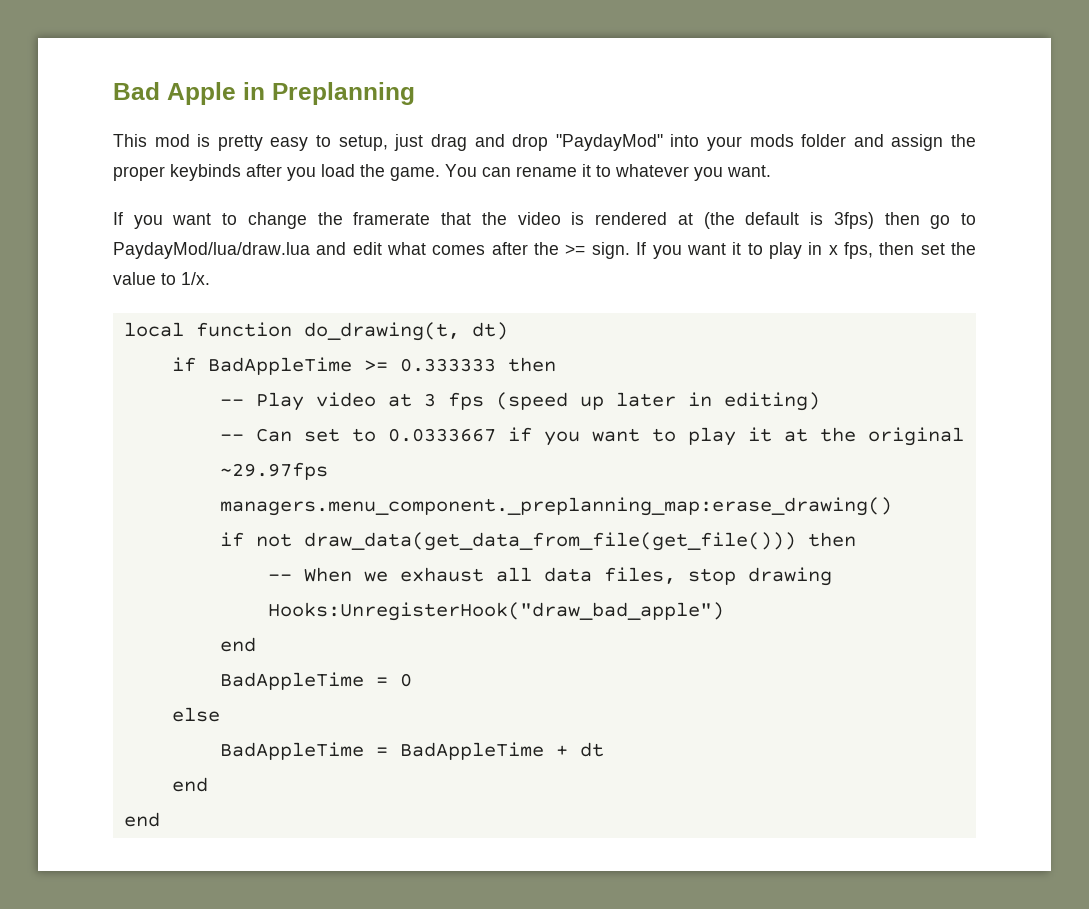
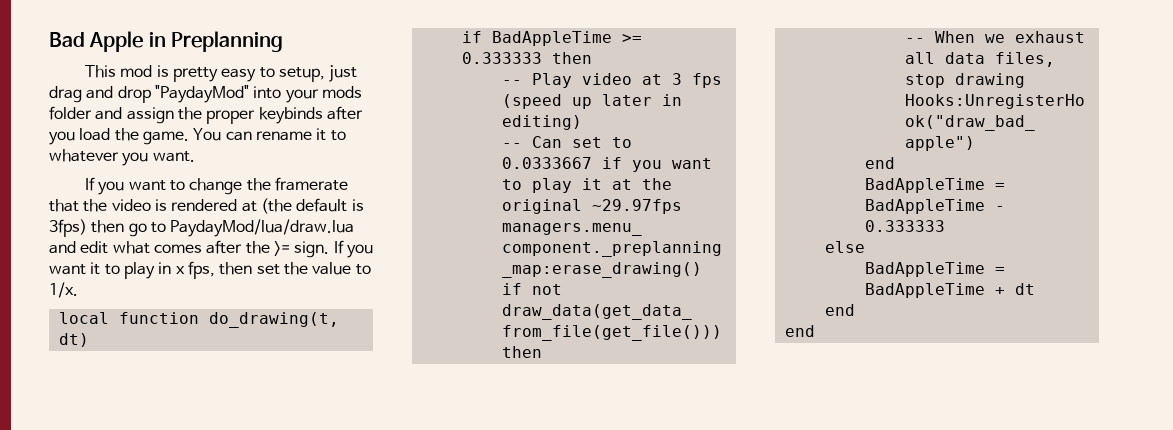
[399,673,412,687] 0 -> [864,199,1005,214] [864,220,945,232] BadAppleTime - 0.333333

